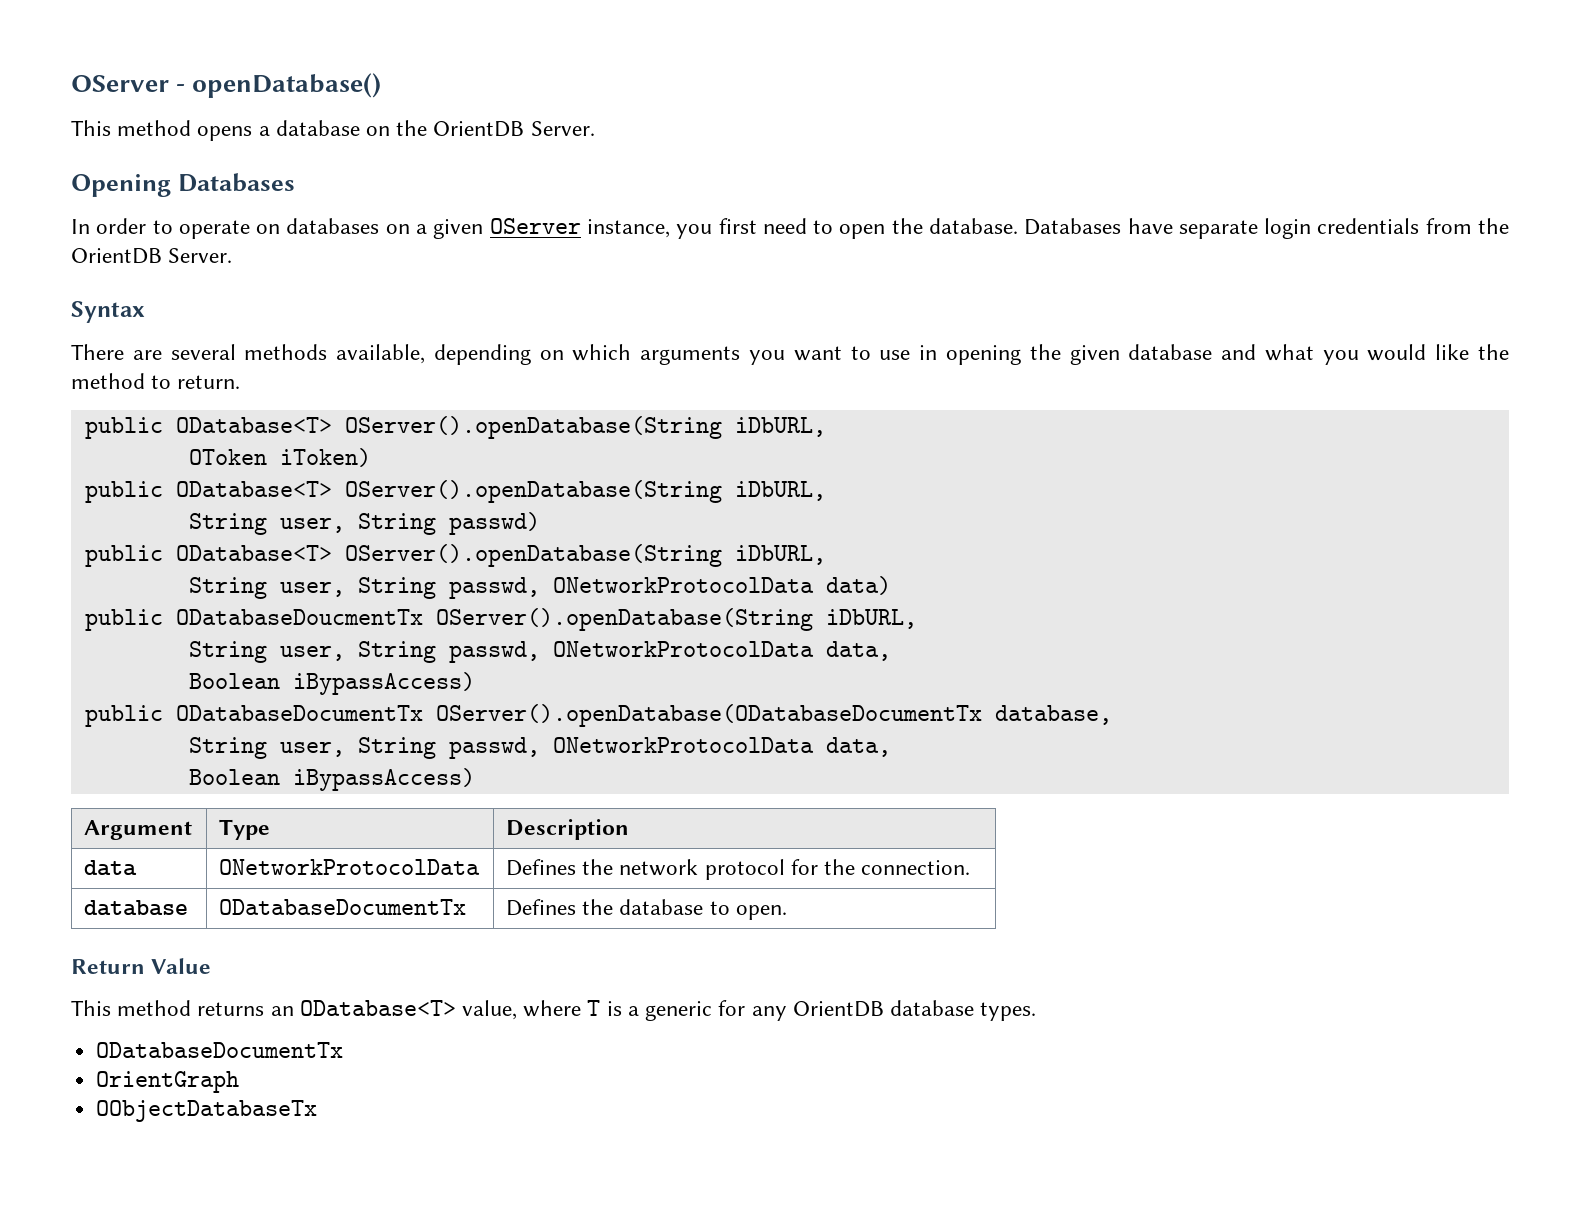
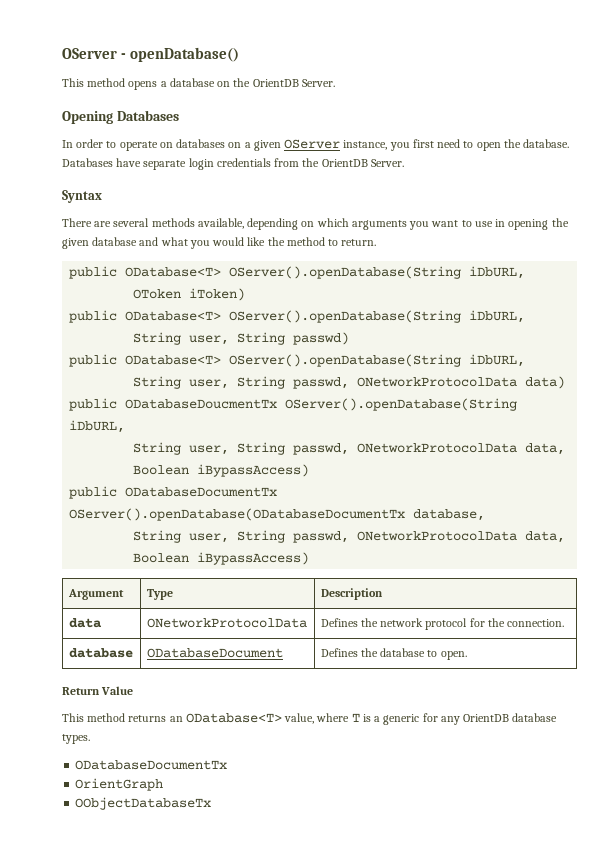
[219,899,467,915] ODatabaseDocumentTx -> [146,648,283,658] ODatabaseDocument

